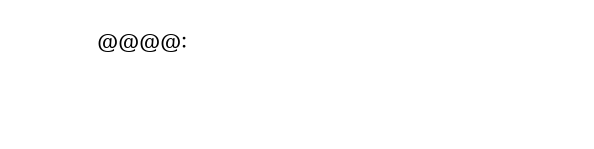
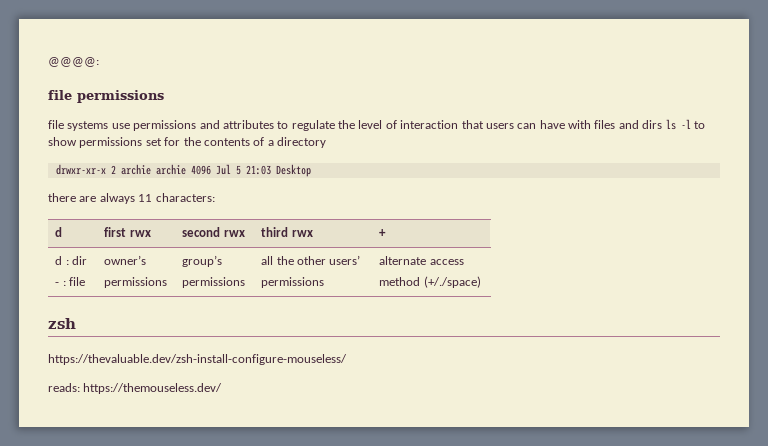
(187, 43) none -> [48,90,164,103] [48,119,705,131] [48,137,326,148] [55,164,311,177] [48,193,215,204] [55,227,63,237] [104,227,151,237] [182,227,245,237] [261,227,313,237] [379,229,387,237] [55,256,87,265] [55,277,85,286] [104,255,147,265] [104,277,168,288] [182,255,223,267] [182,277,246,288] [261,255,361,265] [261,277,325,288] [379,256,464,265] [379,276,481,288] [48,318,76,329] [48,354,347,365] [48,383,223,394] // file permissions // file systems use permissions and attributes to regulate the level of interaction that users can have with files and dirs ls -l to show permissions set for the contents of a directory // drwxr-xr-x 2 archie archie 4096 Jul 5 21:03 Desktop // there are always 11 characters: // d | first rwx | second rwx | third rwx | + // d : dir // - : file | owner’s // permissions | group’s // permissions | all the other users’ // permissions | alternate access // method (+/./space) // zsh // https://thevaluable.dev/zsh-install-configure-mouseless/ // reads: https://themouseless.dev/

